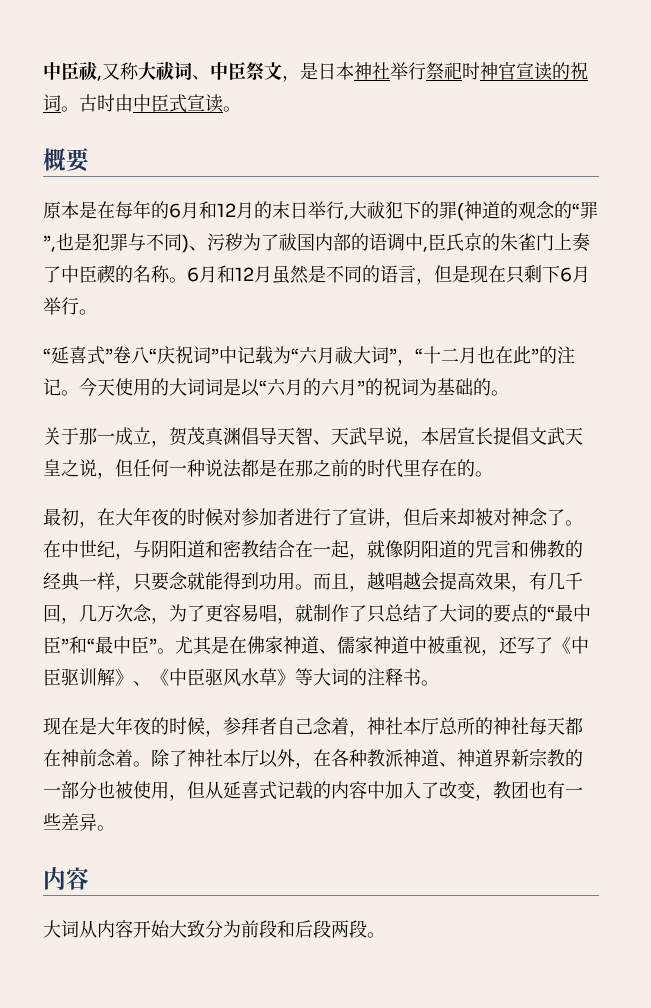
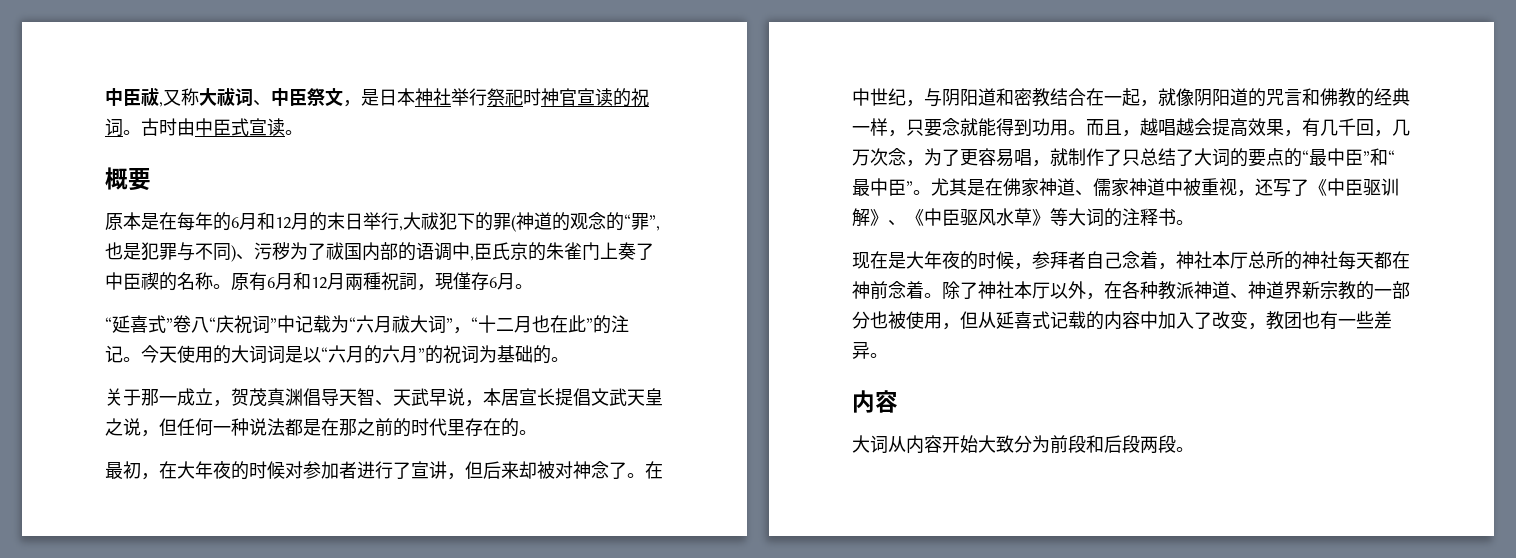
[187,265,590,285] [43,297,79,315] 6月和12月虽然是不同的语言，但是现在只剩下6月举行 -> [231,272,515,291] 原有6月和12月兩種祝詞，現僅存6月

